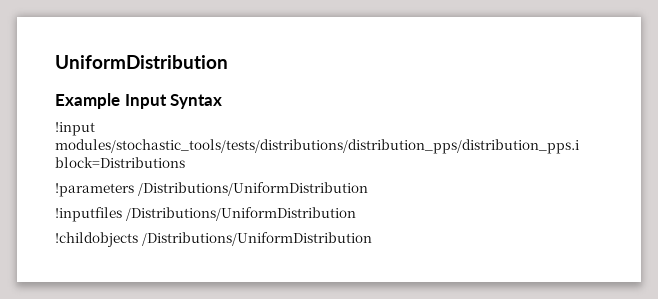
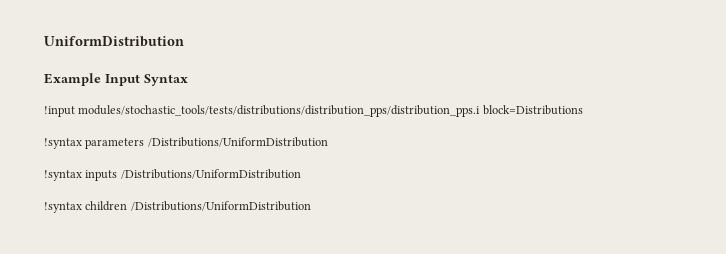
[55,182,368,197] [55,207,356,222] [55,232,138,247] !parameters /Distributions/UniformDistribution // !inputfiles /Distributions/UniformDistribution // !childobjects -> [44,137,328,149] [44,169,301,181] [44,201,128,213] !syntax parameters /Distributions/UniformDistribution // !syntax inputs /Distributions/UniformDistribution // !syntax children

